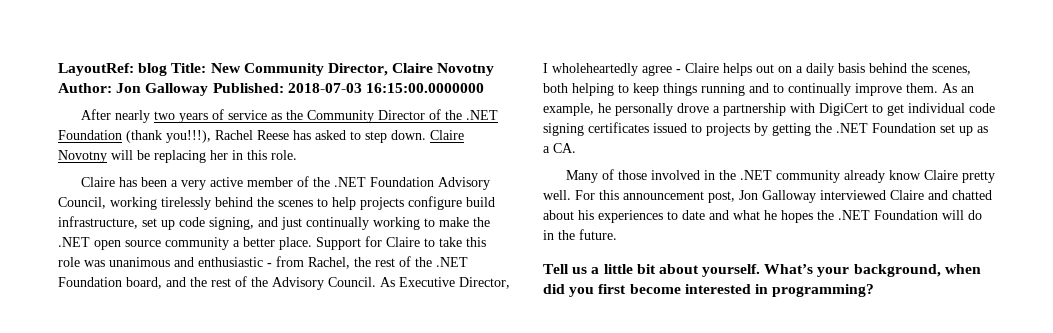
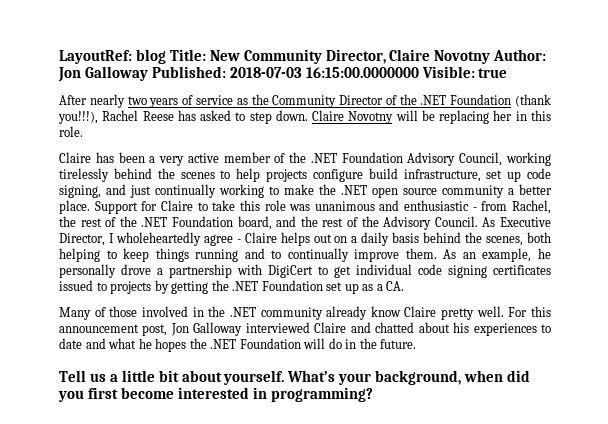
(484, 88) none -> [421,66,508,78] Visible: true

